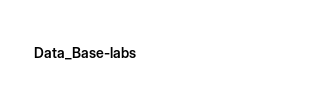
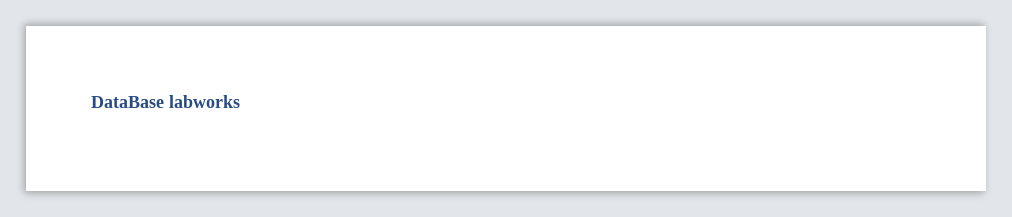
[34,47,136,60] Data_Base-labs -> [91,95,240,108] DataBase labworks

